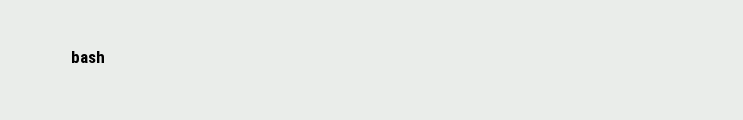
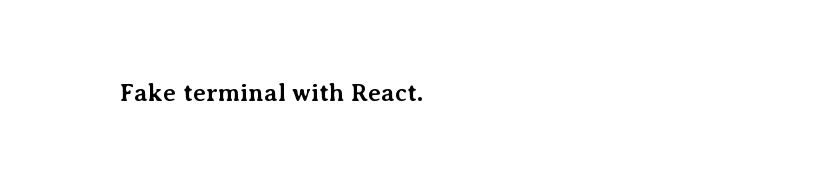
[71,51,105,63] bash -> [120,83,423,101] Fake terminal with React.

